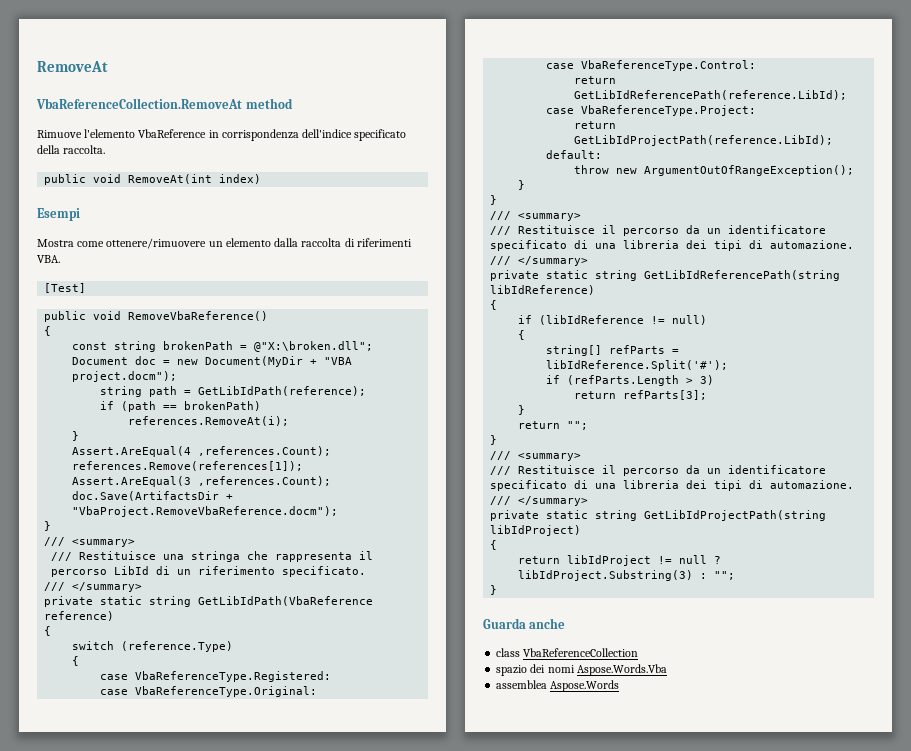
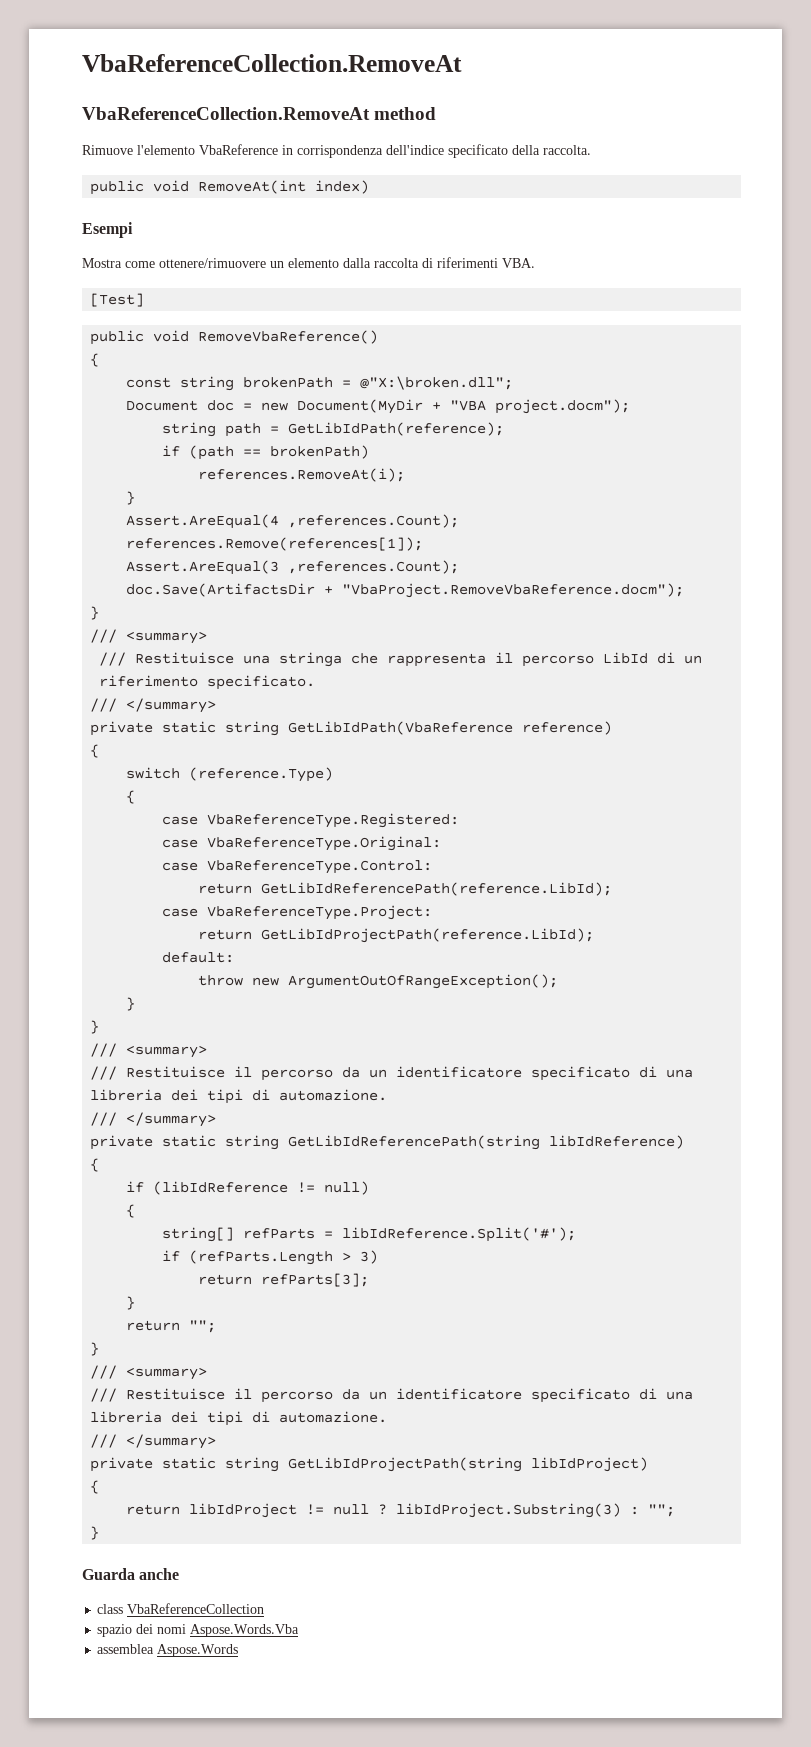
[37,61,108,72] RemoveAt -> [82,54,462,72] VbaReferenceCollection.RemoveAt

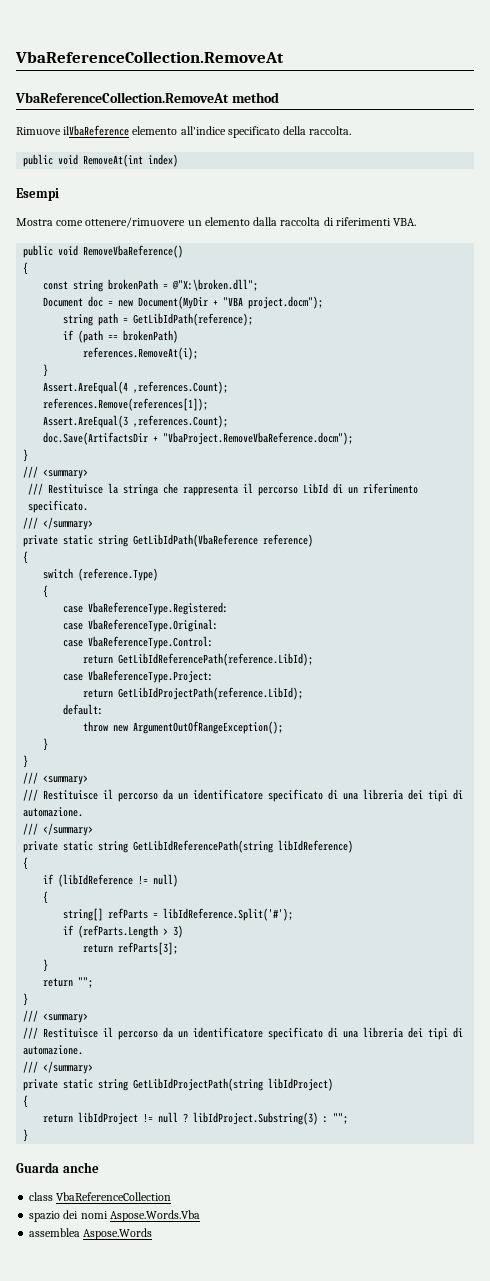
[137,144,444,158] l'elemento VbaReference in corrispondenza dell'indice -> [63,125,226,136] ilVbaReference elemento all'indice
[90,293,145,307] // [Test] -> (417, 222) none
[243,655,271,664] una -> [108,483,119,494] la

